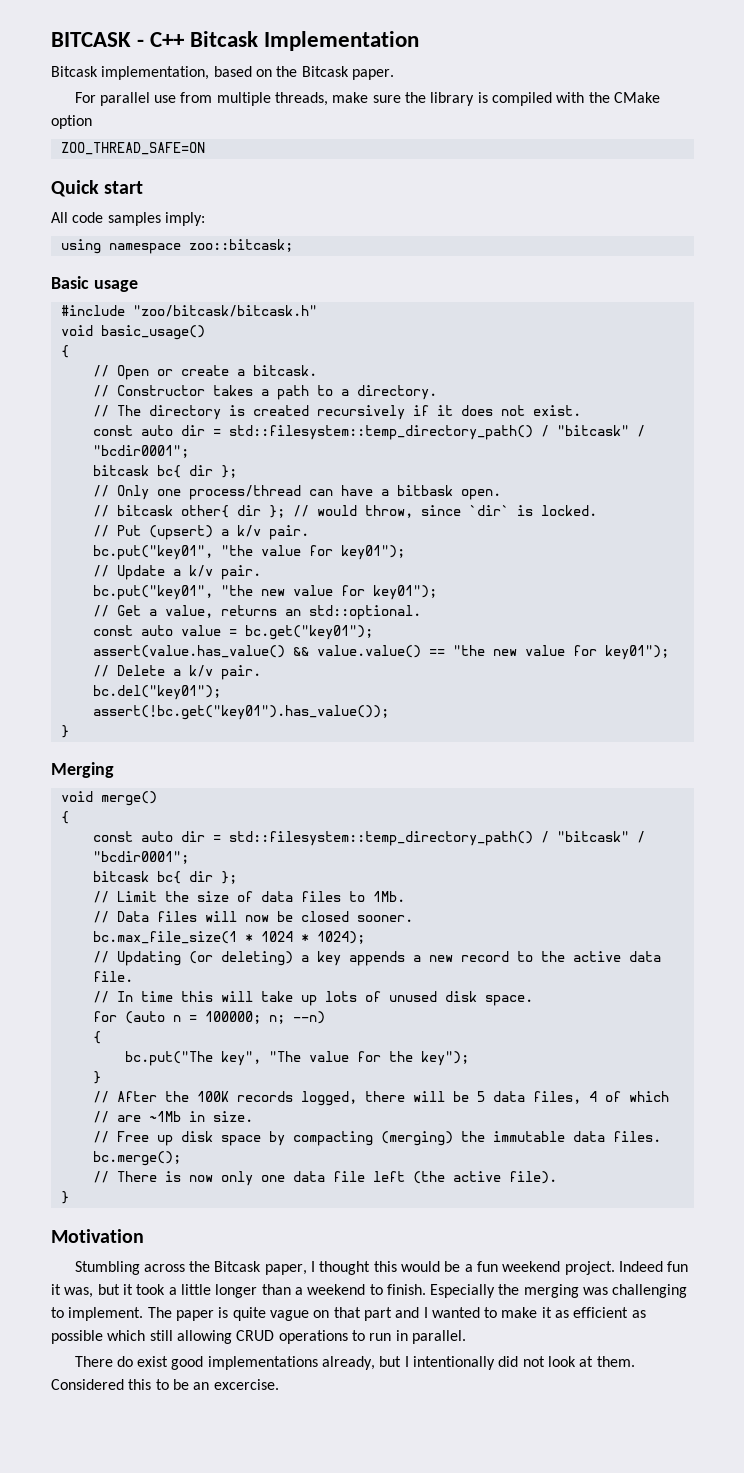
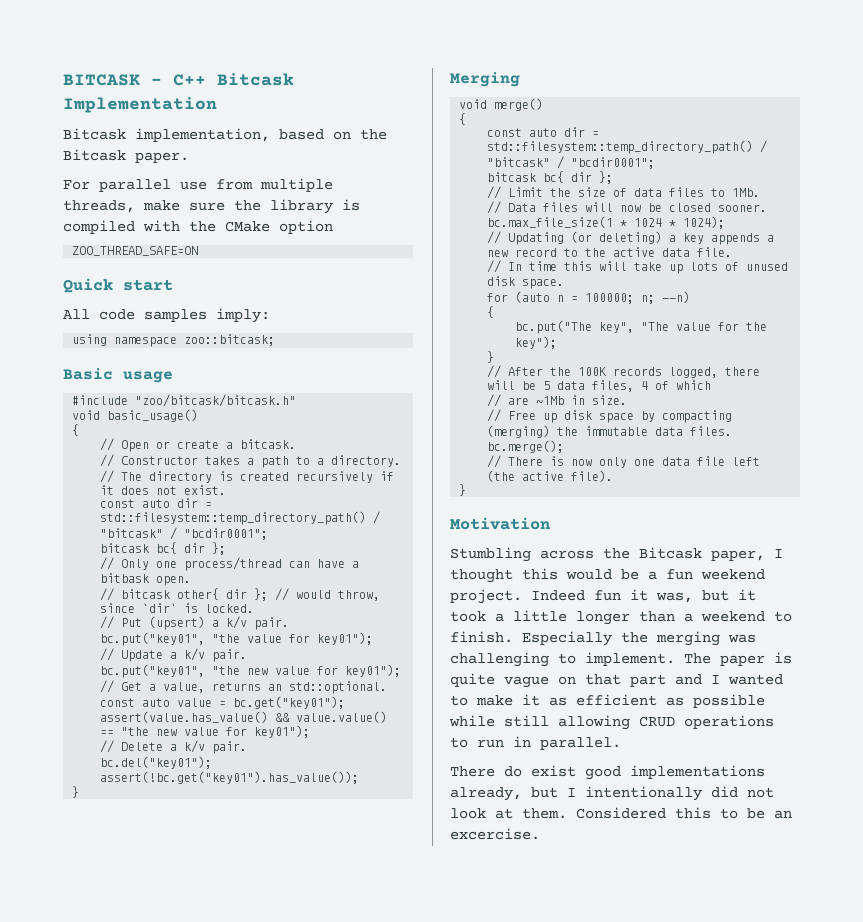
[107,1330,146,1341] which -> [449,715,495,727] while

